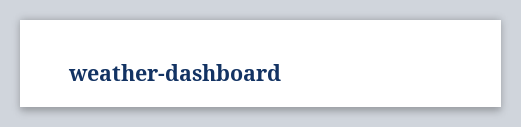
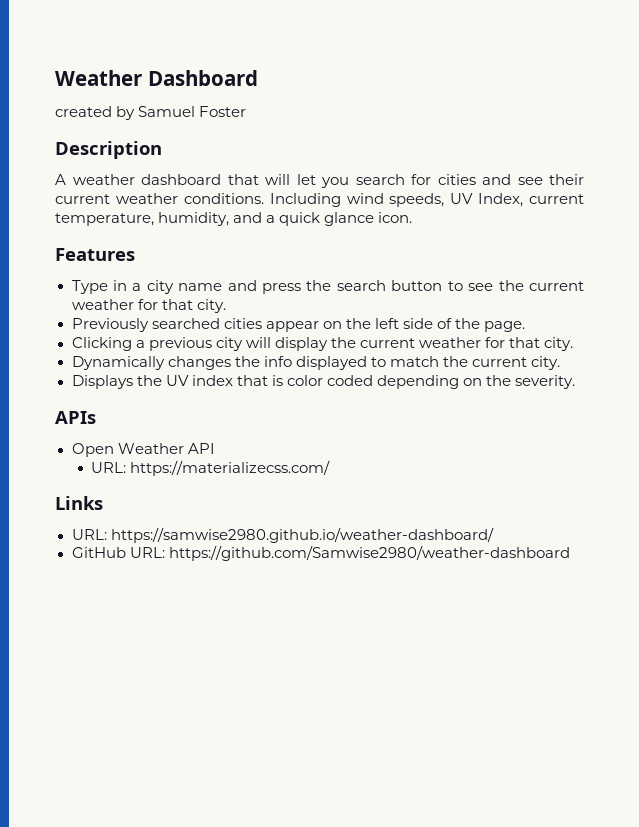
[68,64,281,81] weather-dashboard -> [55,70,258,86] [55,106,247,120] [55,141,162,159] [55,174,584,188] [55,193,584,207] [55,212,413,226] [55,248,135,261] [71,280,584,294] [71,299,226,313] [71,318,526,332] [71,337,574,351] [71,356,560,370] [71,375,576,389] [55,411,96,424] [71,443,215,457] [91,460,331,476] [55,496,103,510] [71,527,494,543] [71,545,570,561] Weather Dashboard // created by Samuel Foster // Description // A weather dashboard that will let you search for cities and see their current weather conditions. Including wind speeds, UV Index, current temperature, humidity, and a quick glance icon. // Features // Type in a city name and press the search button to see the current weather for that city. // Previously searched cities appear on the left side of the page. // Clicking a previous city will display the current weather for that city. // Dynamically changes the info displayed to match the current city. // Displays the UV index that is color coded depending on the severity. // APIs // Open Weather API // URL: https://materializecss.com/ // Links // URL: https://samwise2980.github.io/weather-dashboard/ // GitHub URL: https://github.com/Samwise2980/weather-dashboard

